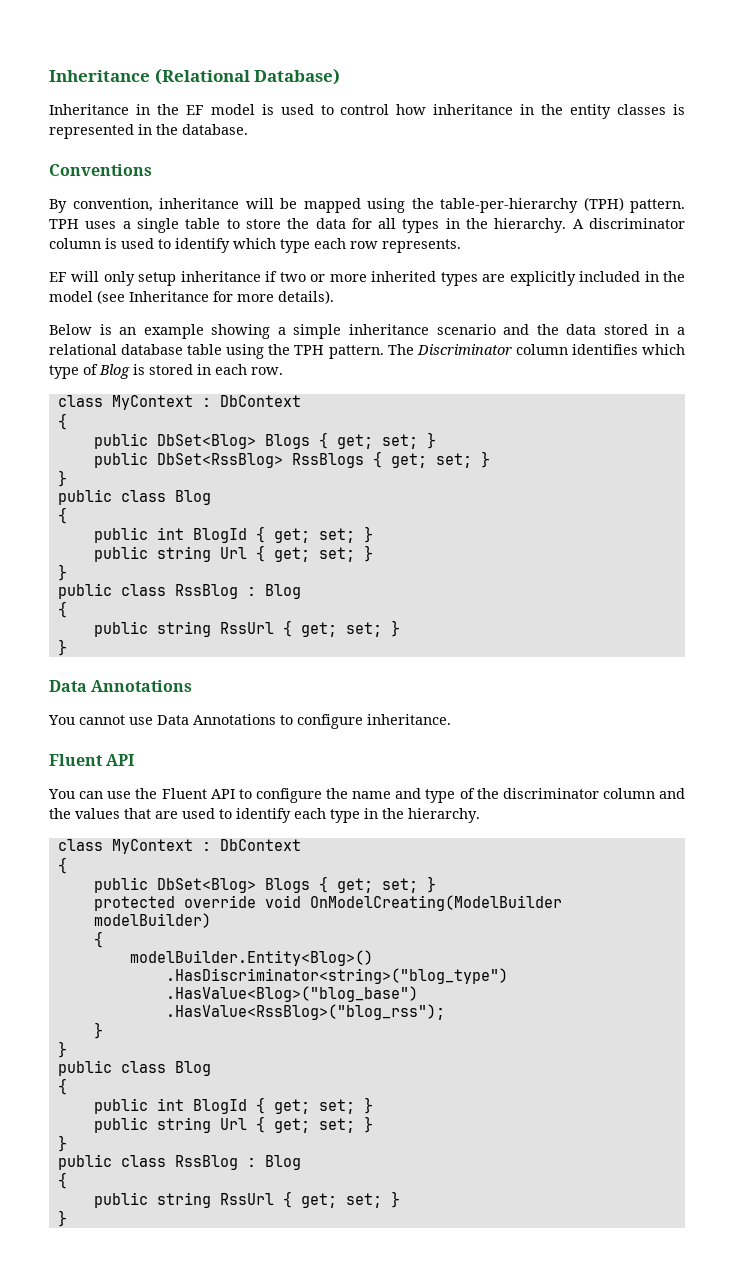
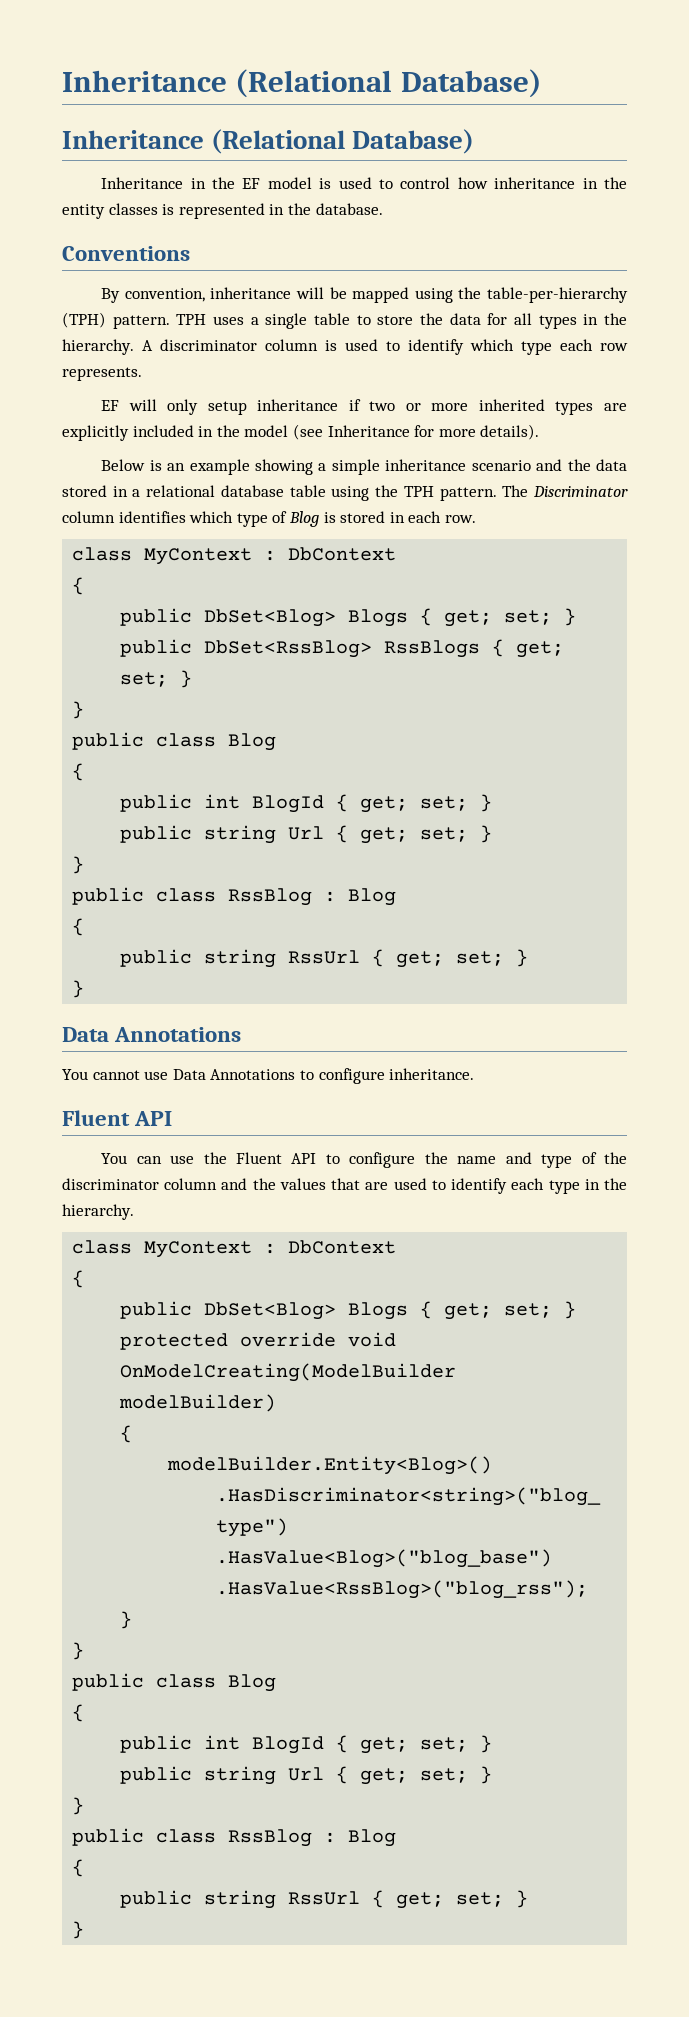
[49,68,341,85] Inheritance (Relational Database) -> [62,69,542,98] [62,129,475,154] Inheritance (Relational Database) // Inheritance (Relational Database)

